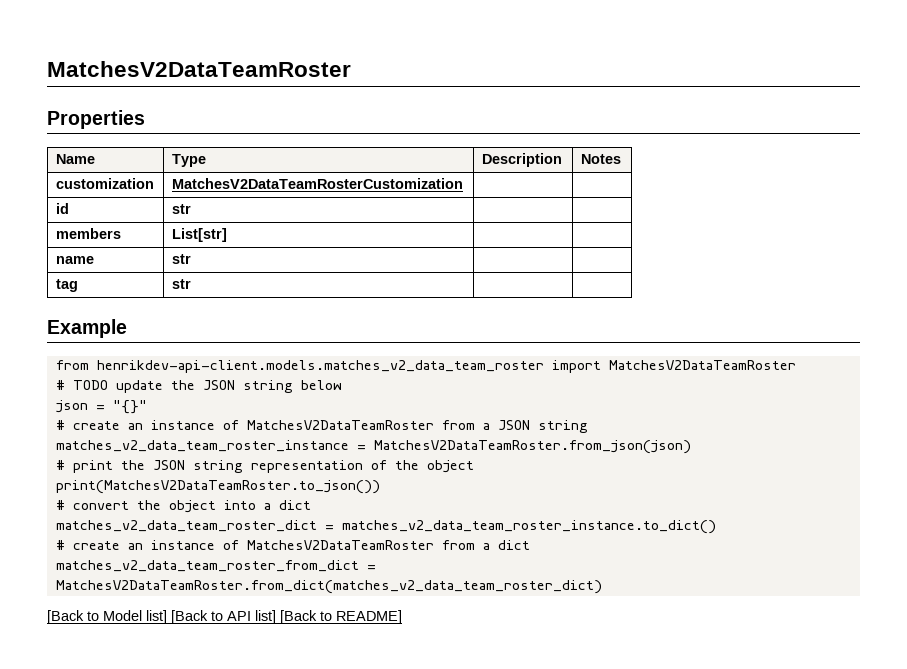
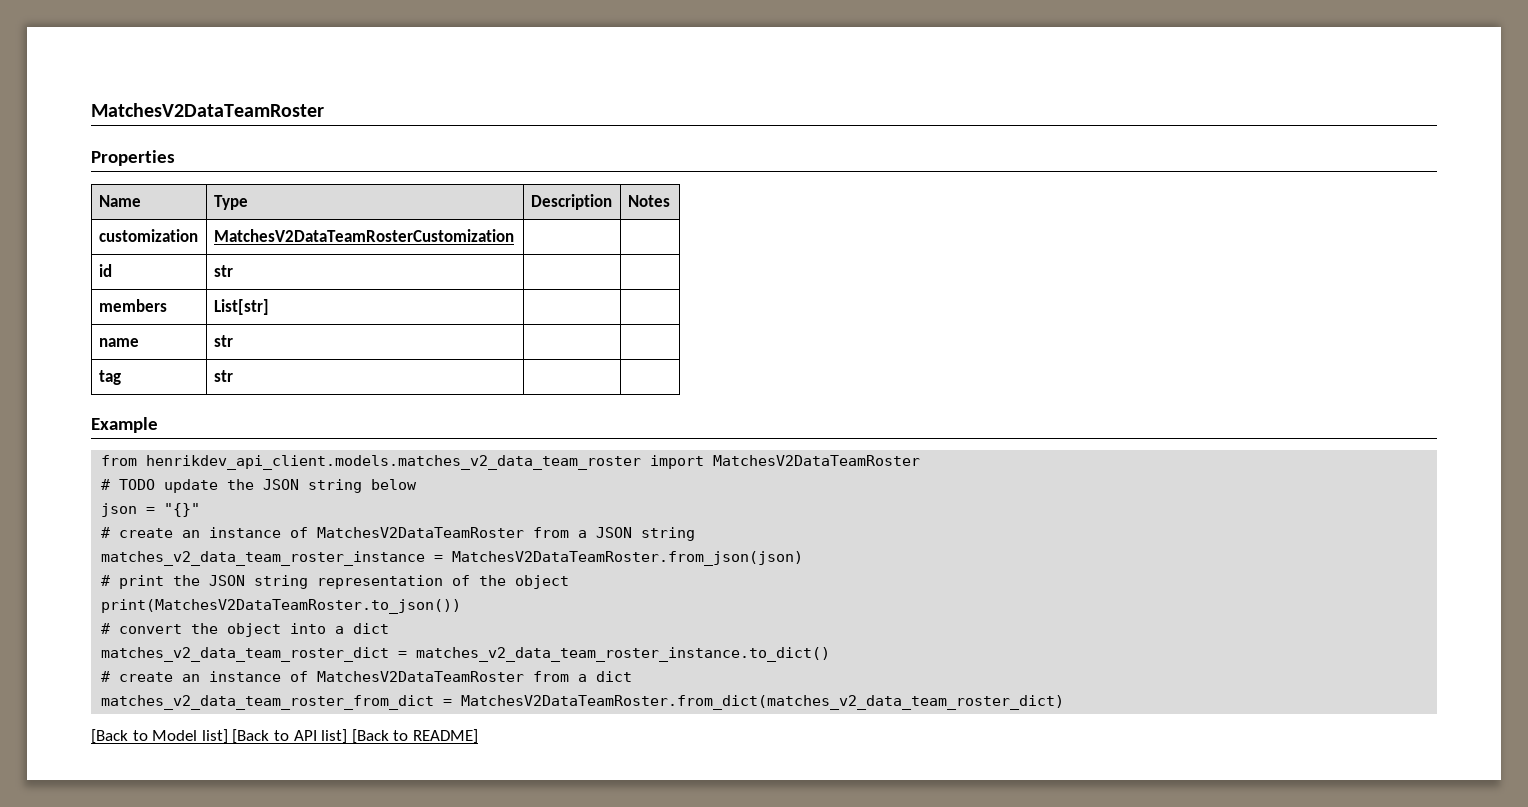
[96,360,544,373] henrikdev-api-client.models.matches_v2_data_team_roster -> [146,455,642,470] henrikdev_api_client.models.matches_v2_data_team_roster

